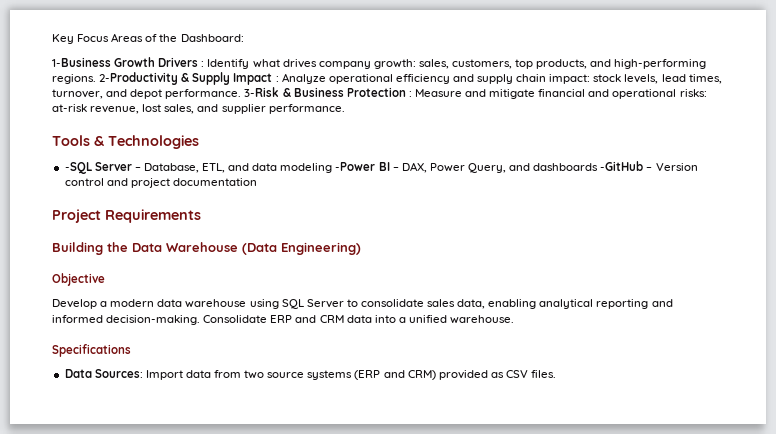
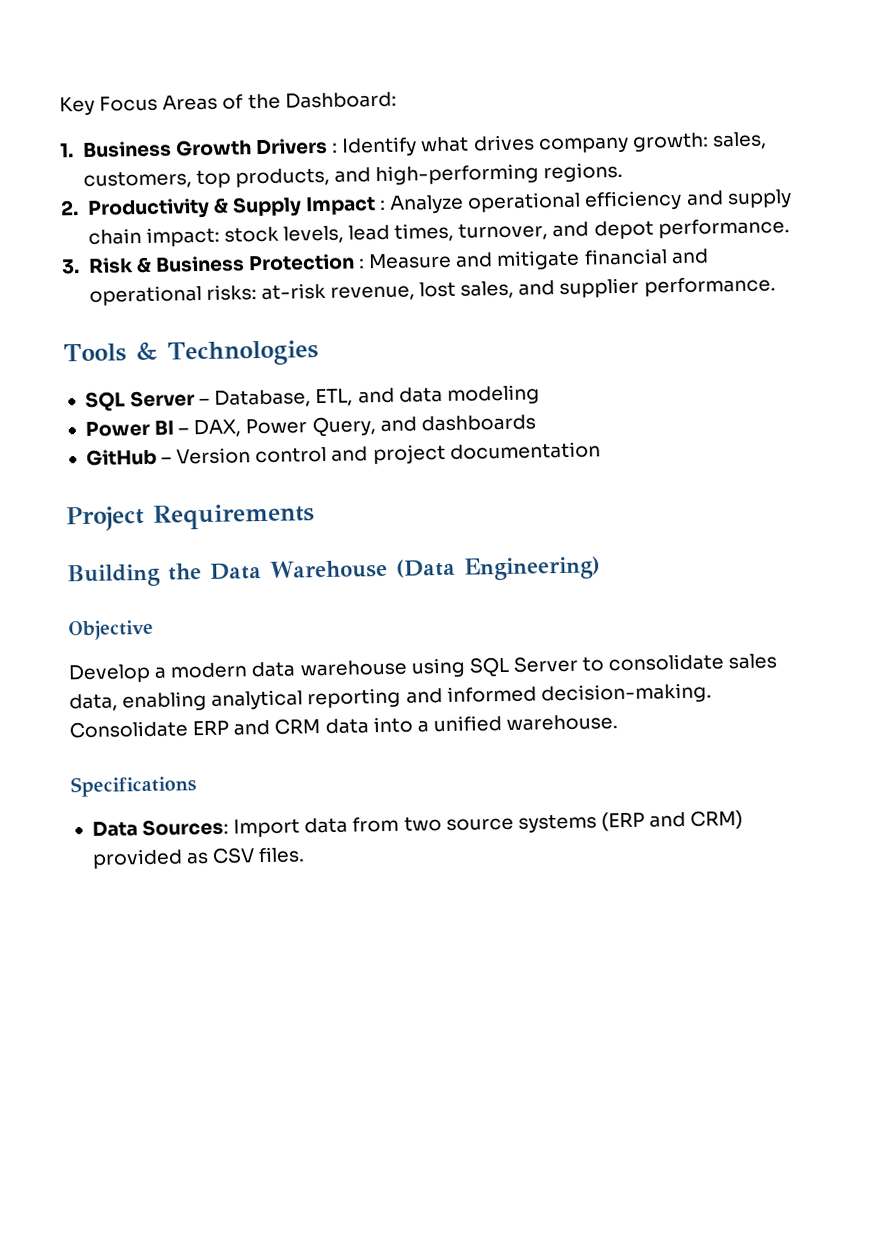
[52,57,111,67] 1-Business -> [59,140,172,158] 1. Business
[99,72,179,85] 2-Productivity -> [60,197,210,220] // 2. Productivity
[244,87,280,97] 3-Risk -> [61,257,134,275] // 3. Risk
[64,162,92,174] -SQL -> [84,391,126,412] SQL
[335,162,376,171] -Power -> [84,420,150,437] // Power
[600,161,644,171] -GitHub -> [85,448,157,466] // GitHub

